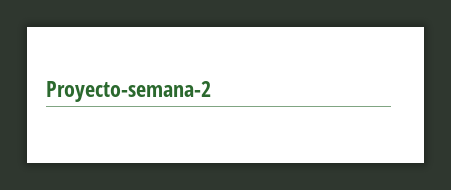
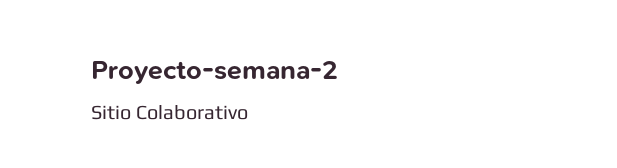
(211, 91) none -> [91,105,249,120] // Sitio Colaborativo

